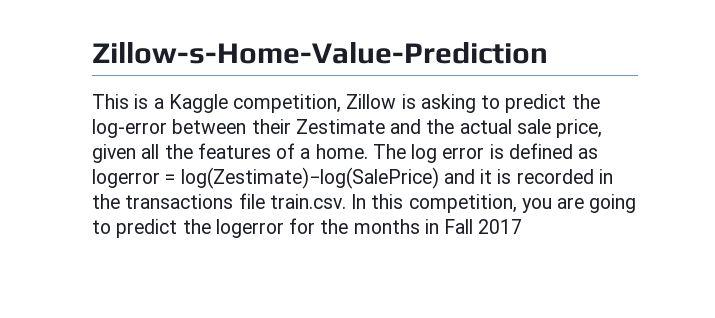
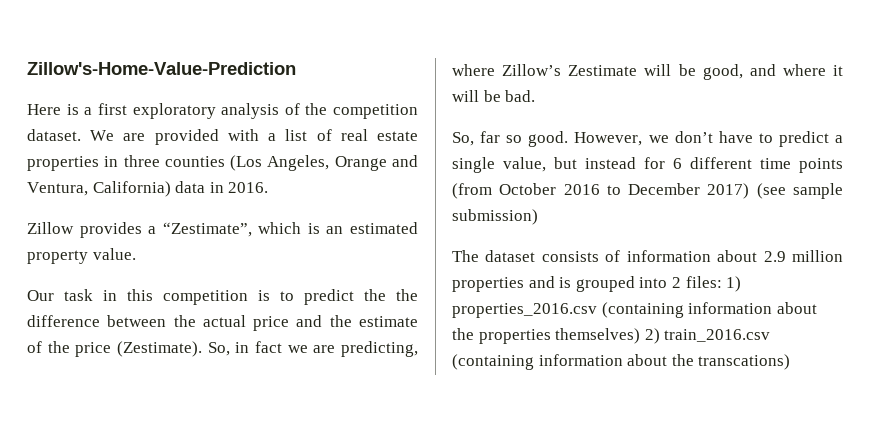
[92,42,548,64] [92,94,600,113] [92,119,603,138] [92,143,599,163] [92,167,613,189] [92,193,637,213] [92,218,523,238] Zillow-s-Home-Value-Prediction // This is a Kaggle competition, Zillow is asking to predict the log-error between their Zestimate and the actual sale price, given all the features of a home. The log error is defined as logerror = log(Zestimate)−log(SalePrice) and it is recorded in the transactions file train.csv. In this competition, you are going to predict the logerror for the months in Fall 2017 -> [27,62,296,75] [27,103,418,119] [27,129,419,145] [27,155,418,171] [27,181,269,197] [27,222,418,238] [27,248,136,264] [27,289,418,305] [27,315,418,331] [27,341,418,357] [452,64,843,80] [452,90,536,102] [452,131,843,147] [452,157,843,173] [452,183,843,199] [452,209,538,225] [452,250,843,262] [452,276,742,292] [452,302,817,318] [452,328,771,344] [452,354,791,370] Zillow's-Home-Value-Prediction // Here is a first exploratory analysis of the competition dataset. We are provided with a list of real estate properties in three counties (Los Angeles, Orange and Ventura, California) data in 2016. // Zillow provides a “Zestimate”, which is an estimated property value. // Our task in this competition is to predict the the difference between the actual price and the estimate of the price (Zestimate). So, in fact we are predicting, where Zillow’s Zestimate will be good, and where it will be bad. // So, far so good. However, we don’t have to predict a single value, but instead for 6 different time points (from October 2016 to December 2017) (see sample submission) // The dataset consists of information about 2.9 million properties and is grouped into 2 files: 1) properties_2016.csv (containing information about the properties themselves) 2) train_2016.csv (containing information about the transcations)

